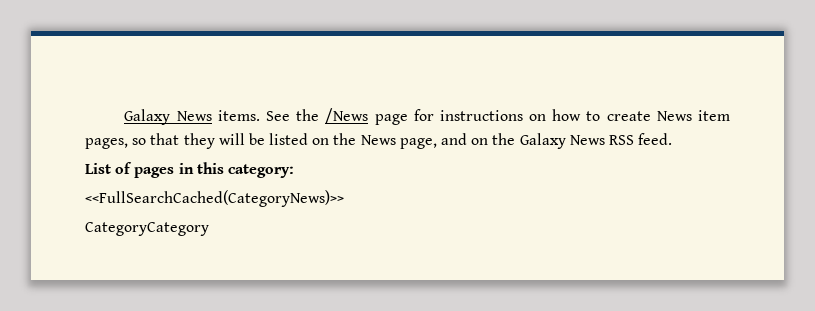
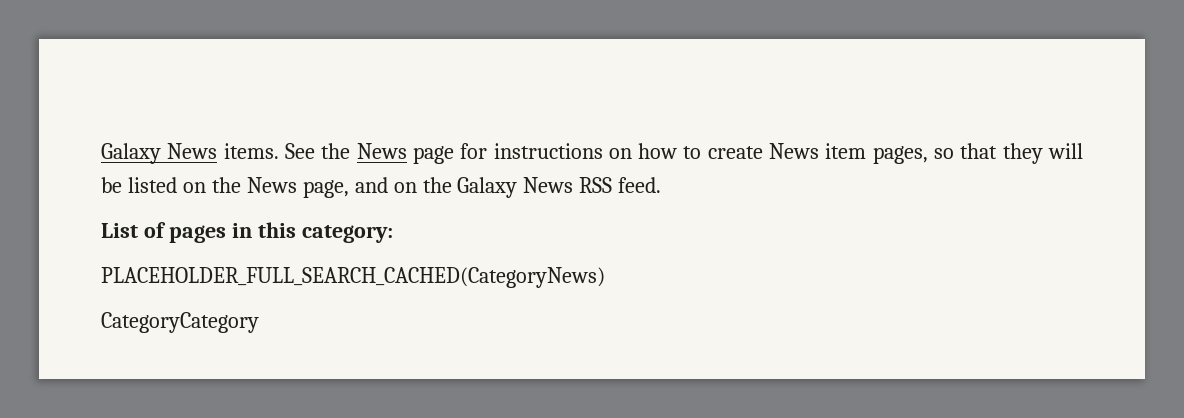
[325,108,369,124] /News -> [356,143,407,159] News
[85,190,344,207] <<FullSearchCached(CategoryNews)>> -> [101,267,605,288] PLACEHOLDER_FULL_SEARCH_CACHED(CategoryNews)

